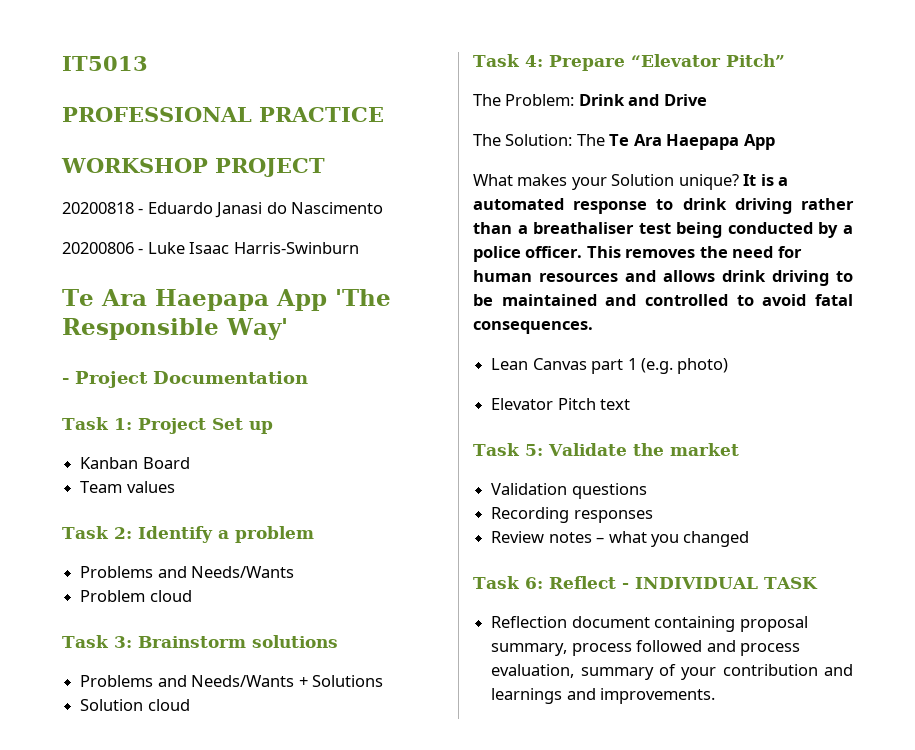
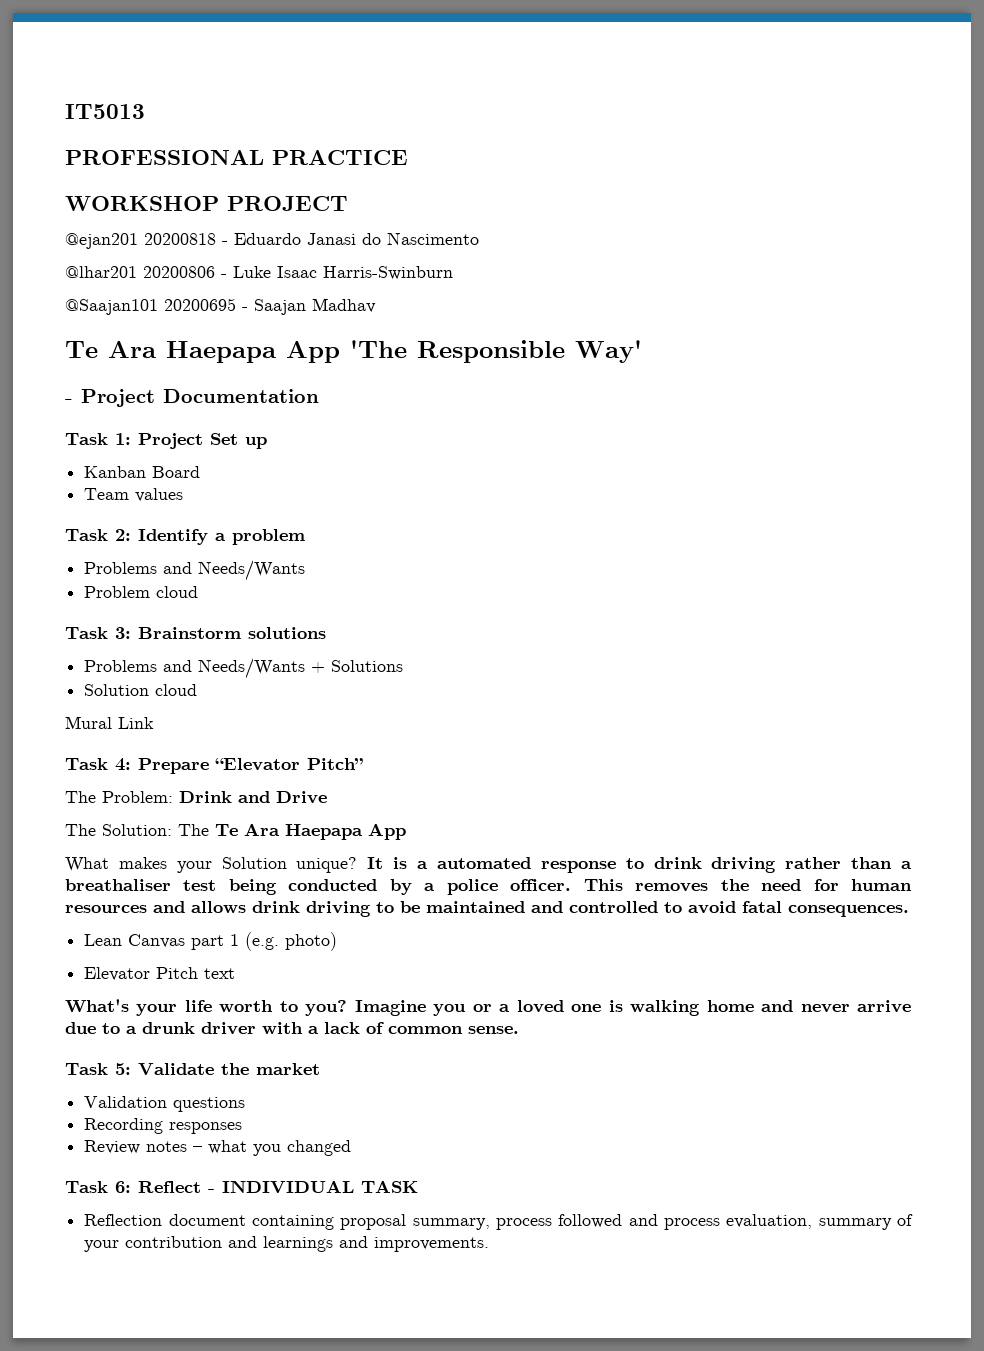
(325, 167) none -> [65,233,138,249] @ejan201
(384, 208) none -> [65,266,137,278] @lhar201
(359, 248) none -> [65,298,376,315] // @Saajan101 20200695 - Saajan Madhav
(190, 705) none -> [65,716,154,729] // Mural Link
(631, 404) none -> [65,999,912,1016] [65,1022,519,1035] // What's your life worth to you? Imagine you or a loved one is walking home and never arrive due to a drunk driver with a lack of common sense.

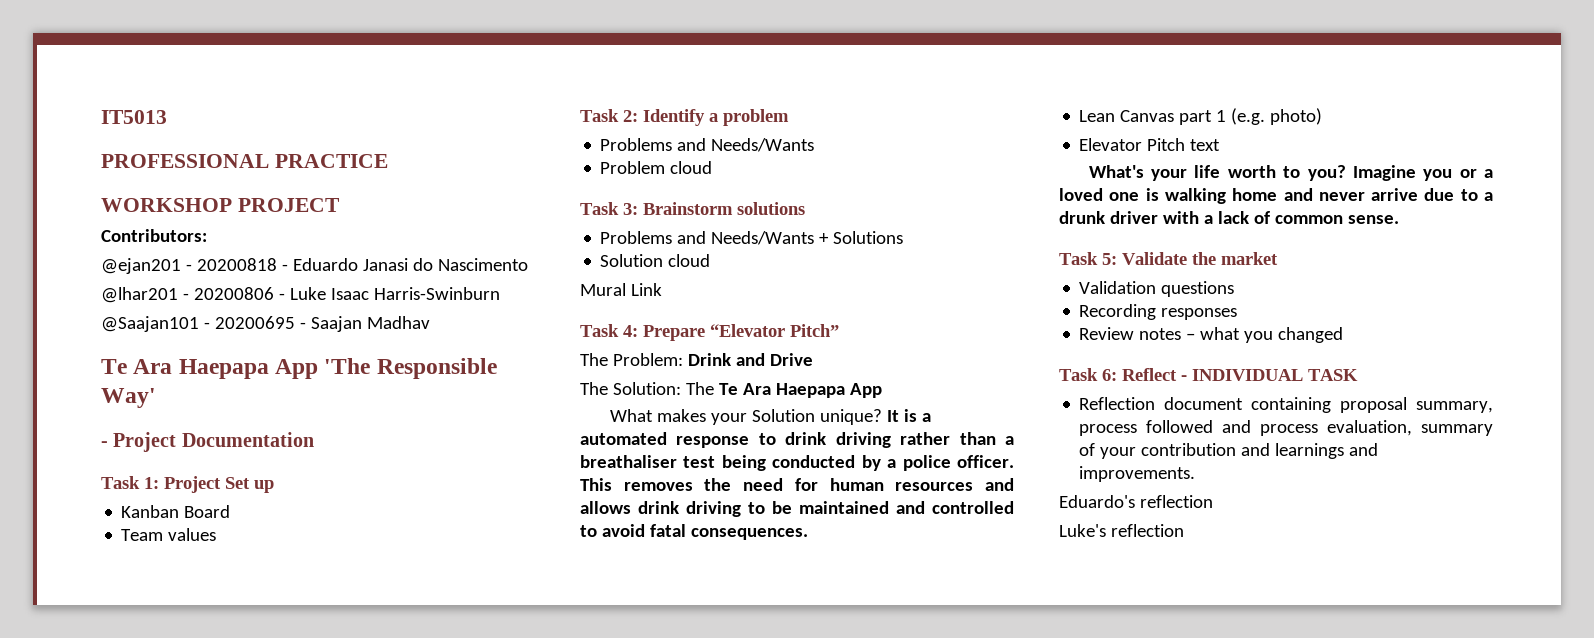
(348, 203) none -> [101,229,207,242] // Contributors:
(138, 241) none -> [185,264,192,271] -
(137, 272) none -> [182,293,189,300] -
(158, 307) none -> [203,322,210,329] -
(490, 1244) none -> [1059,495,1213,508] [1059,524,1184,537] // Eduardo's reflection // Luke's reflection

